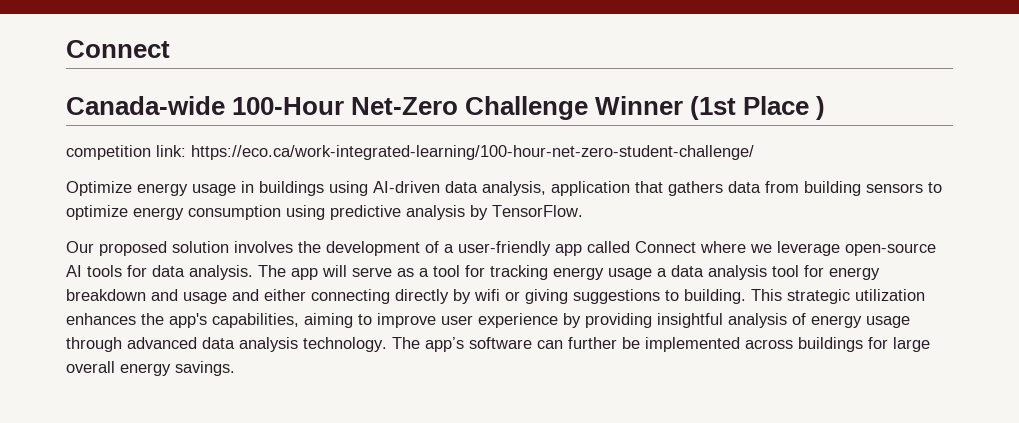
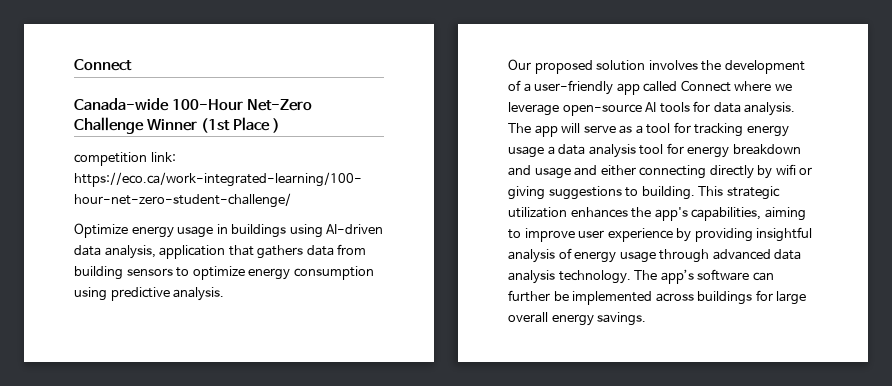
[406,205,583,220] analysis by TensorFlow. -> [173,287,225,301] analysis.

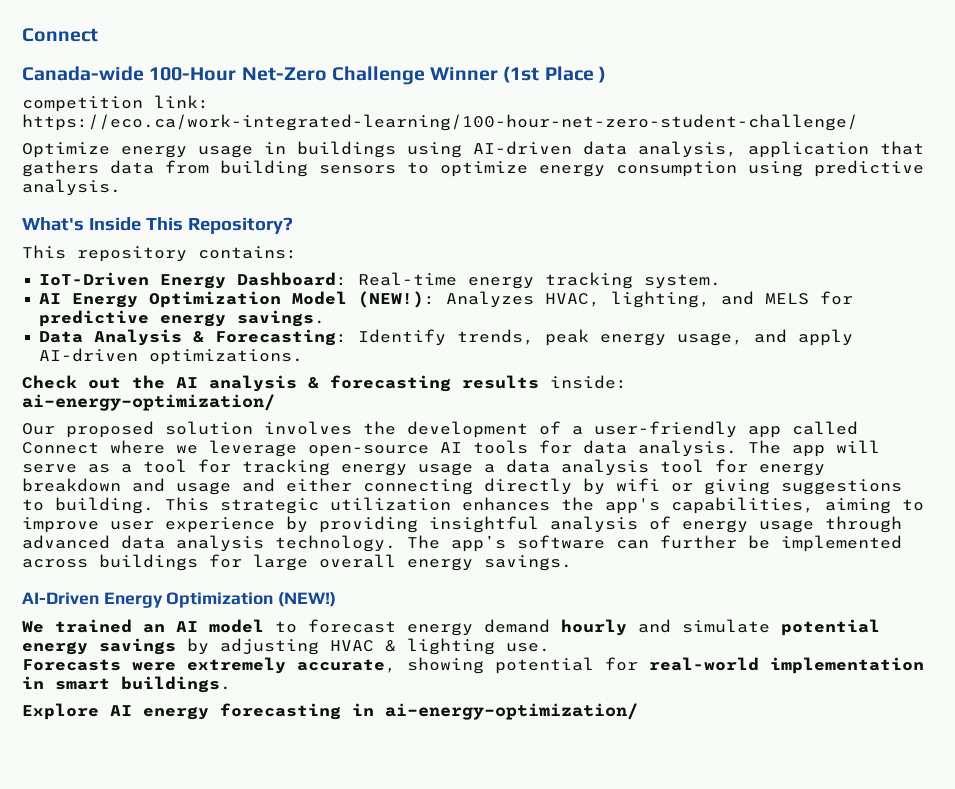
(225, 294) none -> [22,217,293,234] [22,245,297,262] [39,272,722,289] [39,291,854,308] [39,310,326,327] [39,329,854,346] [39,348,304,365] [22,375,627,392] [22,394,275,411] // What's Inside This Repository? // This repository contains: // IoT-Driven Energy Dashboard: Real-time energy tracking system. // AI Energy Optimization Model (NEW!): Analyzes HVAC, lighting, and MELS for predictive energy savings. // Data Analysis & Forecasting: Identify trends, peak energy usage, and apply AI-driven optimizations. // Check out the AI analysis & forecasting results inside: // ai-energy-optimization/
(647, 319) none -> [22,592,337,608] [22,619,880,636] [22,638,550,655] [22,657,924,674] [22,676,231,693] [22,703,638,720] // AI-Driven Energy Optimization (NEW!) // We trained an AI model to forecast energy demand hourly and simulate potential energy savings by adjusting HVAC & lighting use. // Forecasts were extremely accurate, showing potential for real-world implementation in smart buildings. // Explore AI energy forecasting in ai-energy-optimization/

